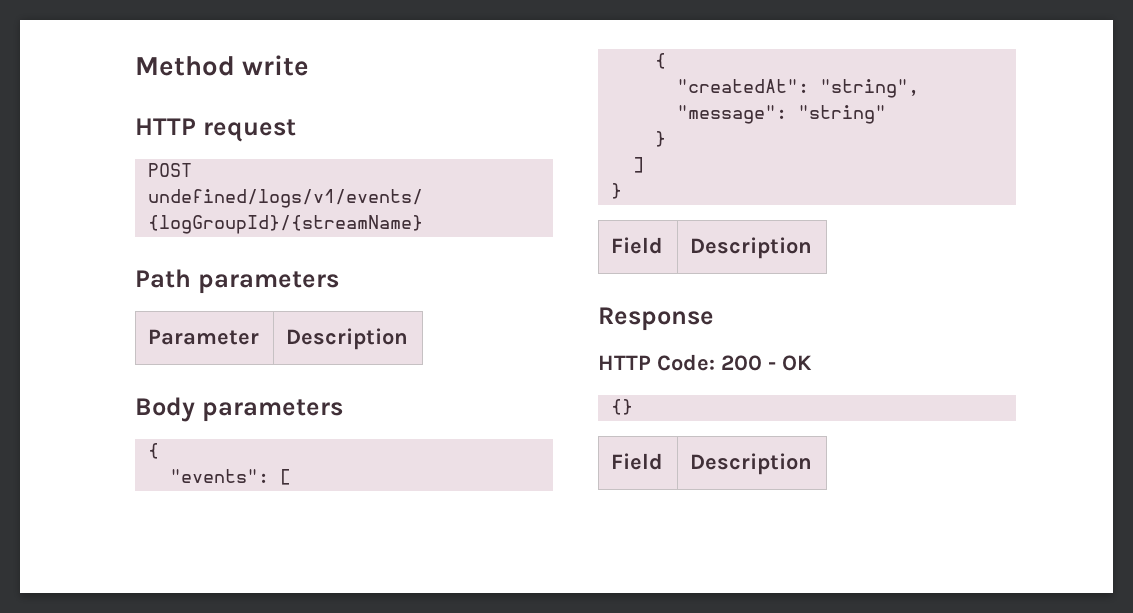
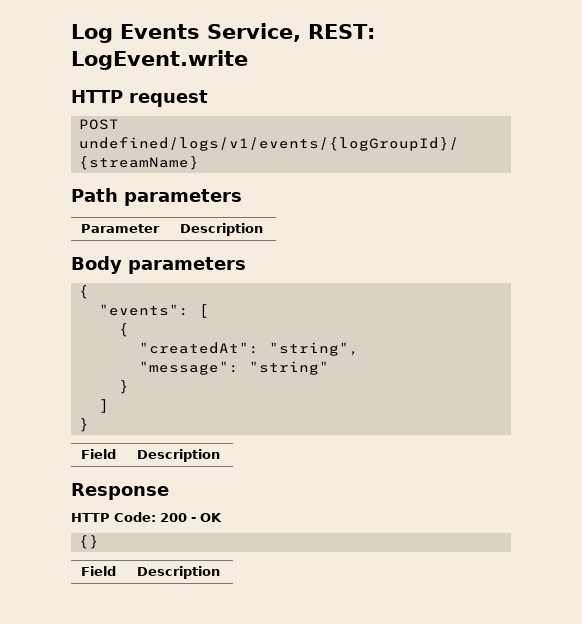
[135,55,310,76] Method write -> [71,23,375,43] [71,50,248,70] Log Events Service, REST: LogEvent.write

